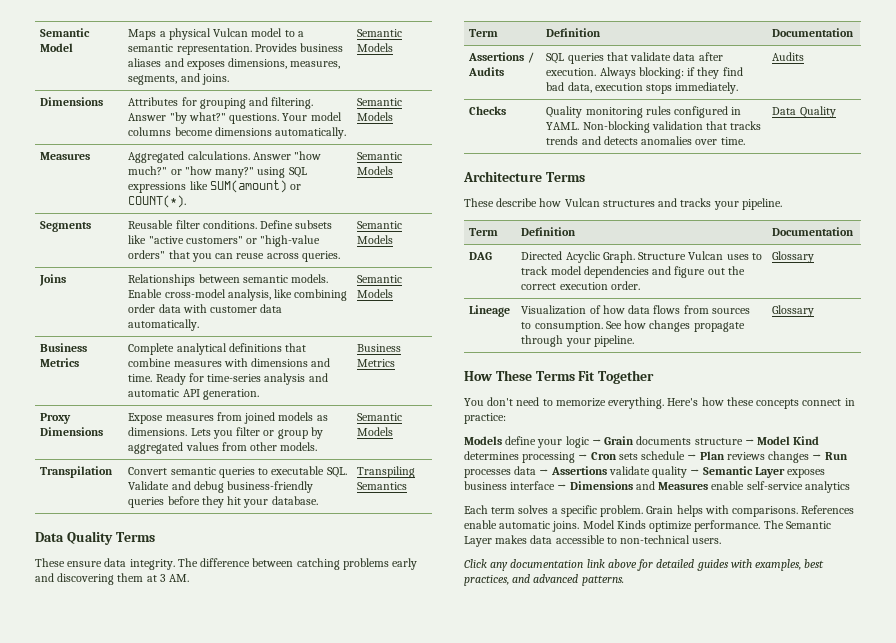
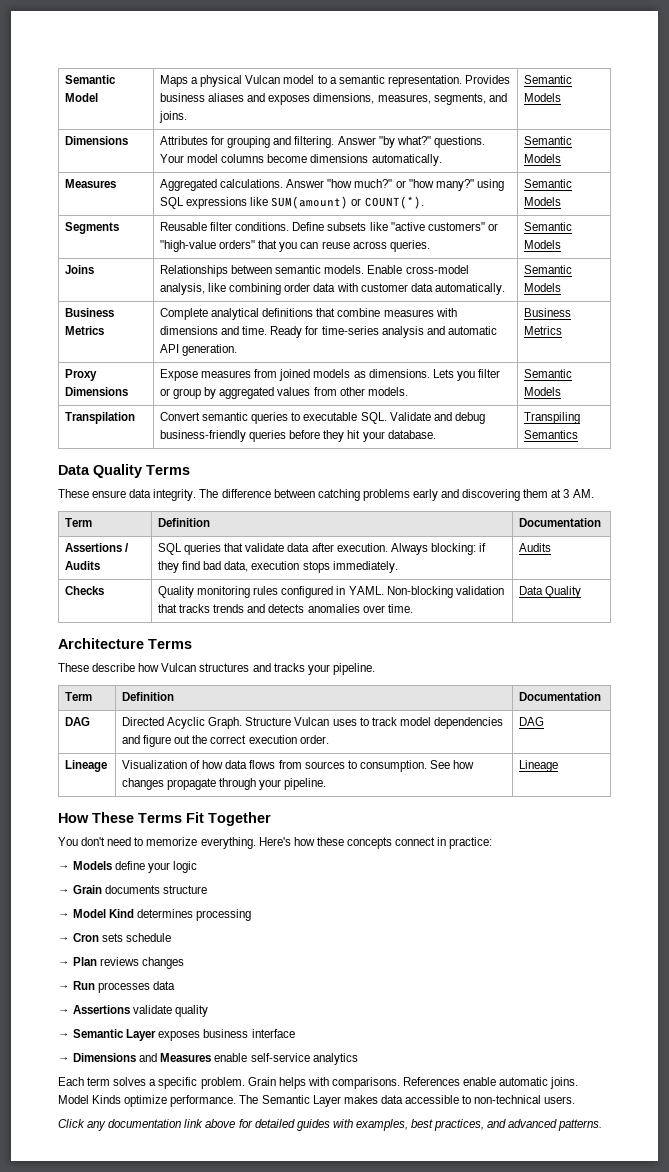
[772,251,815,263] Glossary -> [519,717,545,726] DAG
[772,305,815,317] Glossary -> [519,760,559,772] Lineage
(506, 418) none -> [58,865,70,870] →
(589, 442) none -> (198, 867) //
(743, 441) none -> (208, 889) //
(576, 457) none -> (252, 915) //
(686, 455) none -> (172, 937) //
(810, 457) none -> (185, 963) //
(537, 470) none -> (176, 985) //
(688, 472) none -> (209, 1011) //
(556, 485) none -> (295, 1033) //

